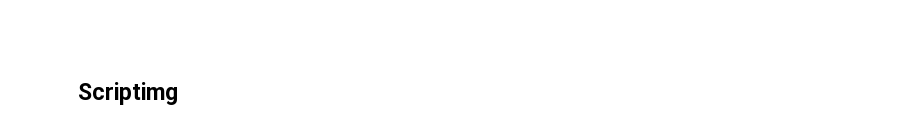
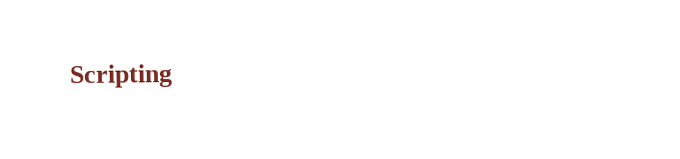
[78,82,178,105] Scriptimg -> [69,63,173,89] Scripting

